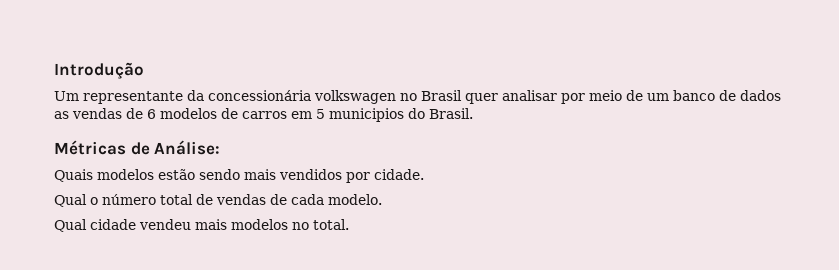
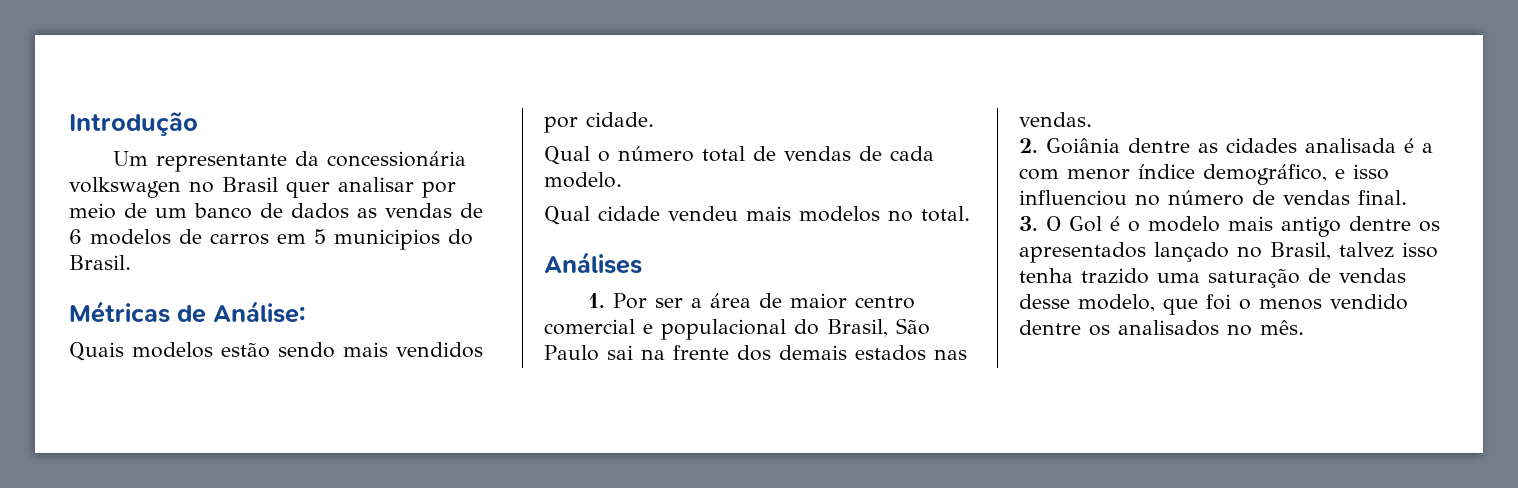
(349, 224) none -> [544,252,642,274] [587,293,915,309] [544,318,930,340] [544,345,967,361] [1019,112,1092,127] [1019,138,1433,154] [1019,164,1389,185] [1019,190,1407,206] [1019,216,1440,237] [1019,242,1438,263] [1019,268,1406,288] [1019,294,1408,315] [1019,320,1304,336] // Análises // 1. Por ser a área de maior centro comercial e populacional do Brasil, São Paulo sai na frente dos demais estados nas vendas. // 2. Goiânia dentre as cidades analisada é a com menor índice demográfico, e isso influenciou no número de vendas final. // 3. O Gol é o modelo mais antigo dentre os apresentados lançado no Brasil, talvez isso tenha trazido uma saturação de vendas desse modelo, que foi o menos vendido dentre os analisados no mês.

